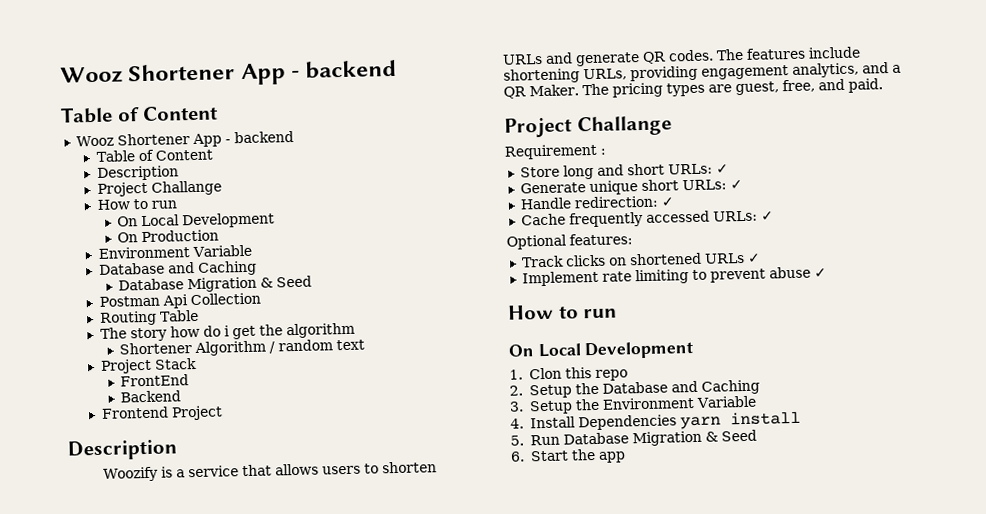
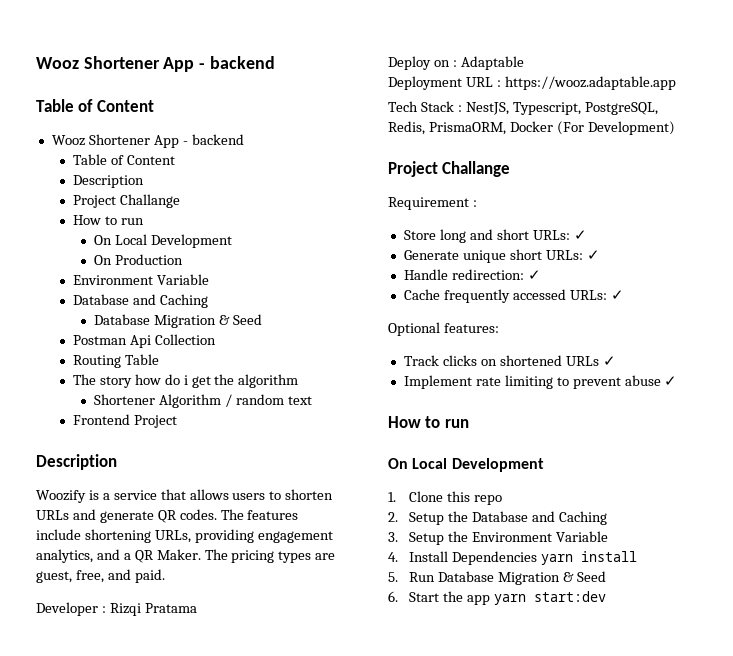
[99,357,197,374] [120,374,190,387] [120,390,182,403] // Project Stack // FrontEnd // Backend -> (312, 400) none
(883, 85) none -> [36,602,197,616] [388,56,524,70] [388,76,676,90] [388,101,658,115] [388,121,675,135] // Developer : Rizqi Pratama // Deploy on : Adaptable // Deployment URL : https://wooz.adaptable.app // Tech Stack : NestJS, Typescript, PostgreSQL, Redis, PrismaORM, Docker (For Development)
[528,367,562,380] Clon -> [408,491,443,502] Clone
(626, 457) none -> [493,591,606,605] yarn start:dev

